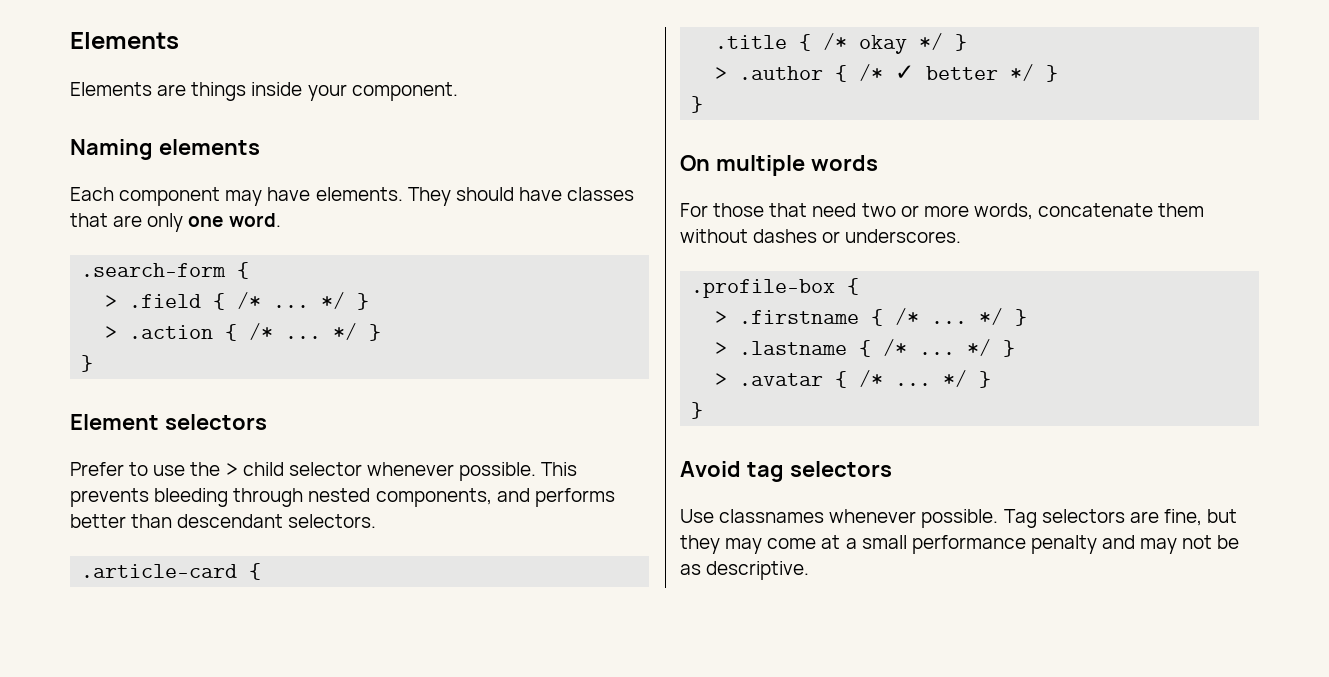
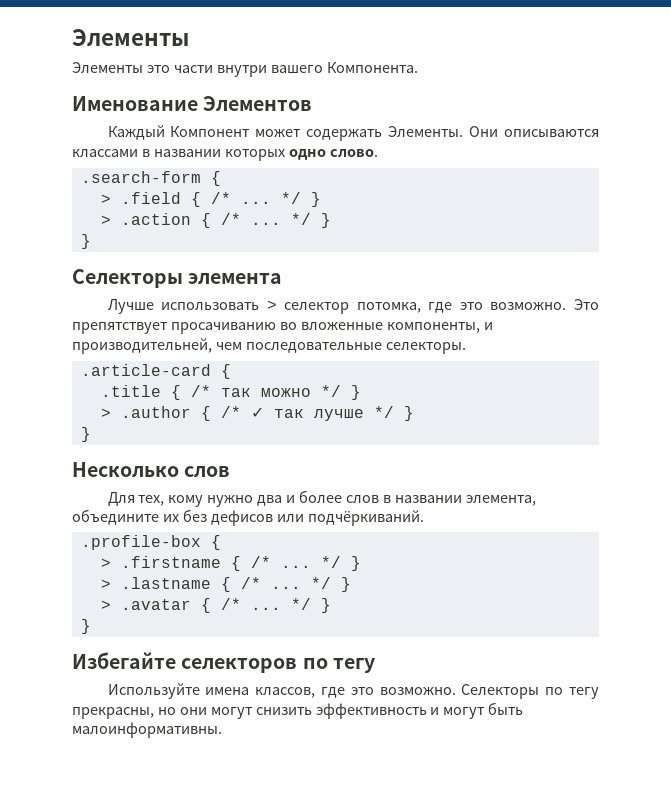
[70,32,179,49] [70,82,458,101] [70,139,260,160] [70,187,635,206] [70,213,281,232] Elements // Elements are things inside your component. // Naming elements // Each component may have elements. They should have classes that are only one word. -> [72,29,189,46] [72,62,418,77] [72,96,313,111] [107,125,599,141] [72,149,378,161] Элементы // Элементы это части внутри вашего Компонента. // Именование Элементов // Каждый Компонент может содержать Элементы. Они описываются классами в названии которых одно слово.
[70,414,267,430] [70,462,578,481] [70,488,615,507] [70,514,377,528] Element selectors // Prefer to use the > child selector whenever possible. This prevents bleeding through nested components, and performs better than descendant selectors. -> [72,269,283,288] [107,299,599,314] [72,322,493,334] [72,338,466,354] Селекторы элемента // Лучше использовать > селектор потомка, где это возможно. Это препятствует просачиванию во вложенные компоненты, и производительней, чем последовательные селекторы.
[859,35,908,54] okay -> [220,388,311,397] так можно
[926,64,1059,82] [691,96,704,113] [680,155,878,176] [680,203,1205,220] [680,229,962,243] better */ } // } // On multiple words // For those that need two or more words, concatenate them without dashes or underscores. -> [273,406,414,421] [80,427,91,442] [72,462,231,477] [107,490,536,507] [72,509,424,526] так лучше */ } // } // Несколько слов // Для тех, кому нужно два и более слов в названии элемента, объедините их без дефисов или подчёркиваний.
[680,461,892,482] [680,509,1238,528] [680,535,1240,554] [680,561,810,580] Avoid tag selectors // Use classnames whenever possible. Tag selectors are fine, but they may come at a small performance penalty and may not be as descriptive. -> [72,652,375,673] [107,683,600,699] [72,702,524,719] [72,722,222,738] Избегайте селекторов по тегу // Используйте имена классов, где это возможно. Селекторы по тегу прекрасны, но они могут снизить эффективность и могут быть малоинформативны.

